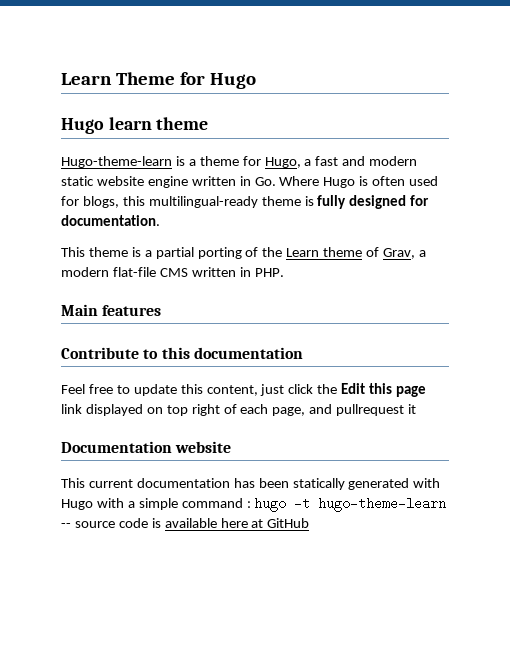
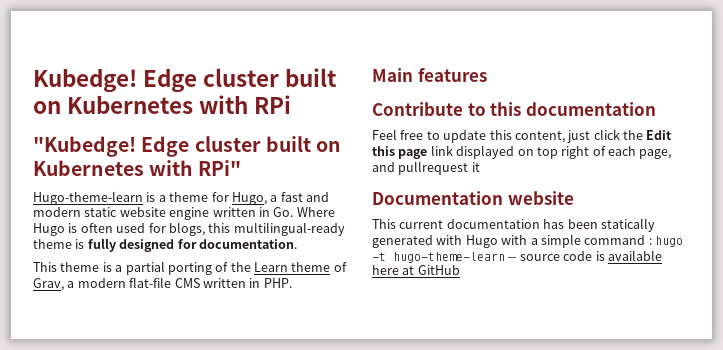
[61,72,257,89] [61,117,209,134] Learn Theme for Hugo // Hugo learn theme -> [33,68,338,93] [33,95,292,114] [33,136,342,157] [33,160,241,176] Kubedge! Edge cluster built on Kubernetes with RPi // "Kubedge! Edge cluster built on Kubernetes with RPi"

